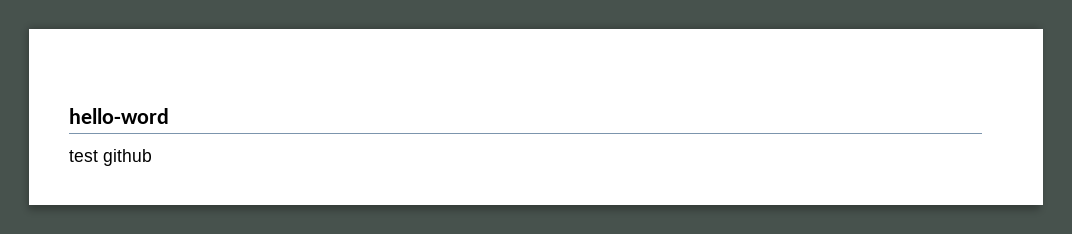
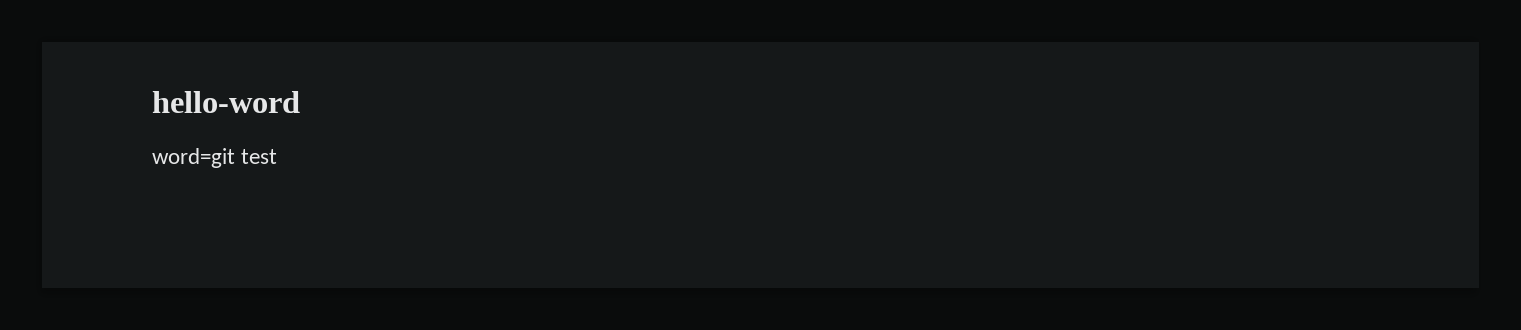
[69,149,152,166] test github -> [152,148,278,168] word=git test

